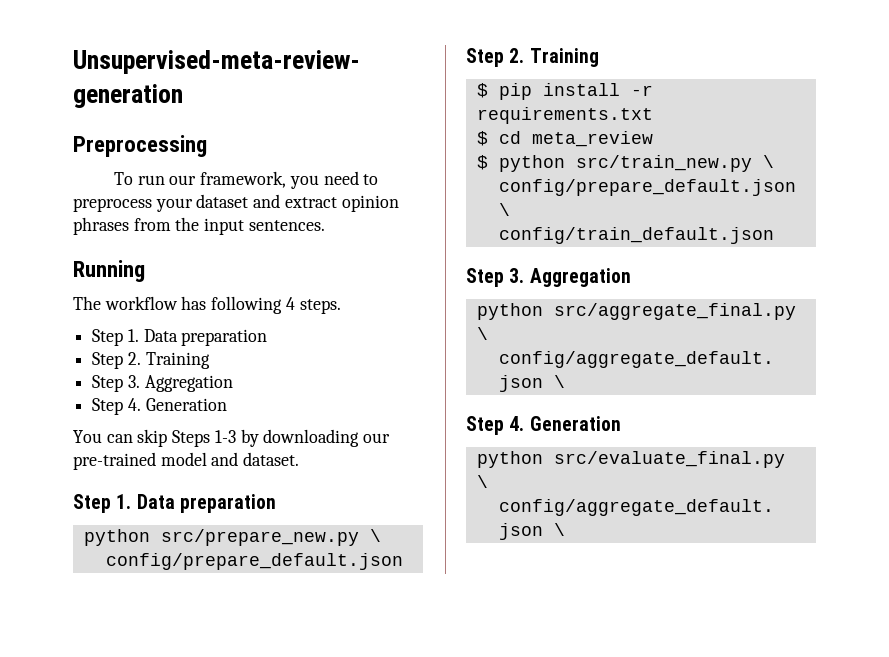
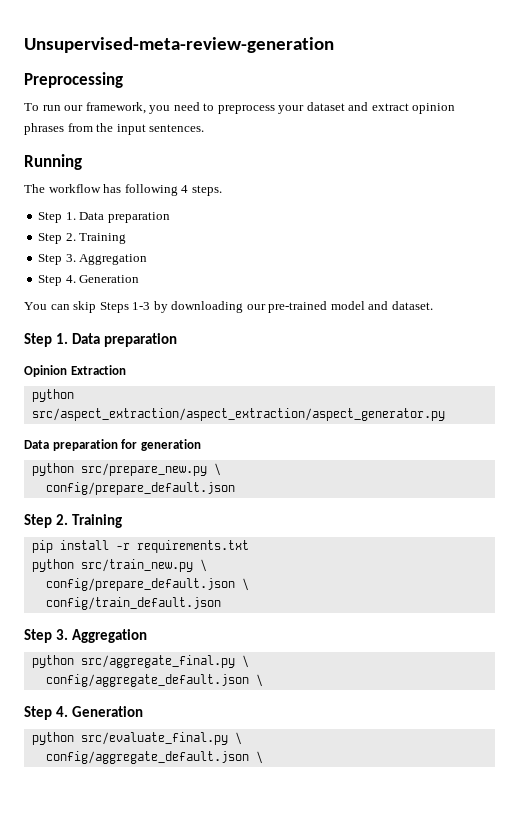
(276, 503) none -> [24,365,126,377] [31,389,74,402] [31,408,445,421] [24,439,201,451] // Opinion Extraction // python src/aspect_extraction/aspect_extraction/aspect_generator.py // Data preparation for generation
[476,83,488,98] $ -> (122, 521) none
[476,131,653,147] [476,155,488,170] $ cd meta_review // $ -> (249, 546) none

